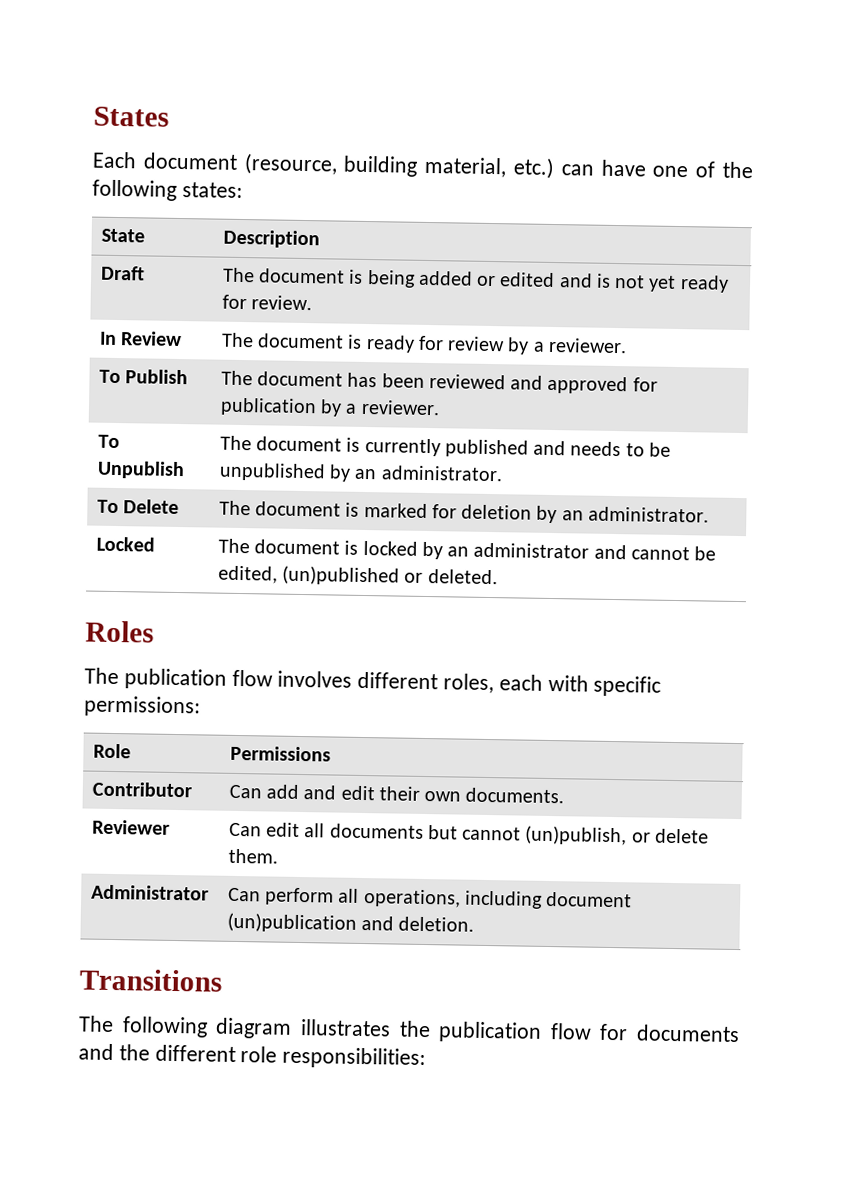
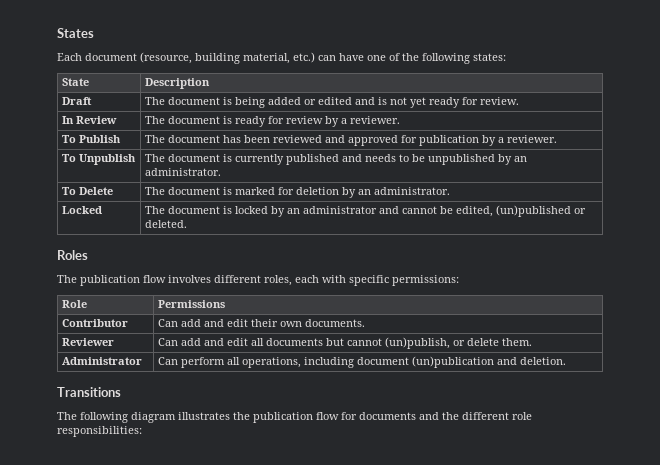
(262, 829) none -> [181,338,225,346] add and

